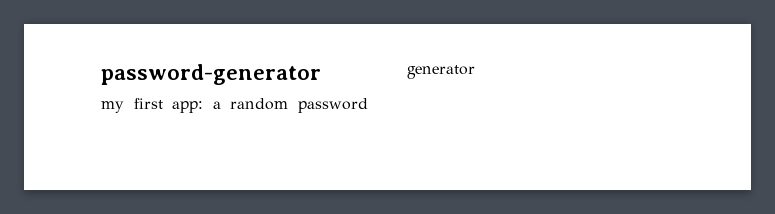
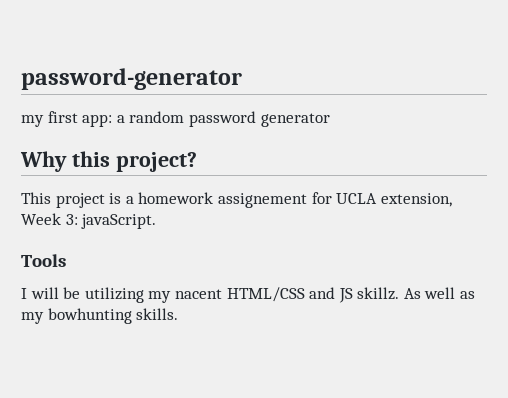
(475, 72) none -> [20,151,197,172] [21,192,452,208] [21,213,157,229] [21,254,66,267] [21,287,476,303] [21,308,179,324] // Why this project? // This project is a homework assignement for UCLA extension, Week 3: javaScript. // Tools // I will be utilizing my nacent HTML/CSS and JS skillz. As well as my bowhunting skills.

